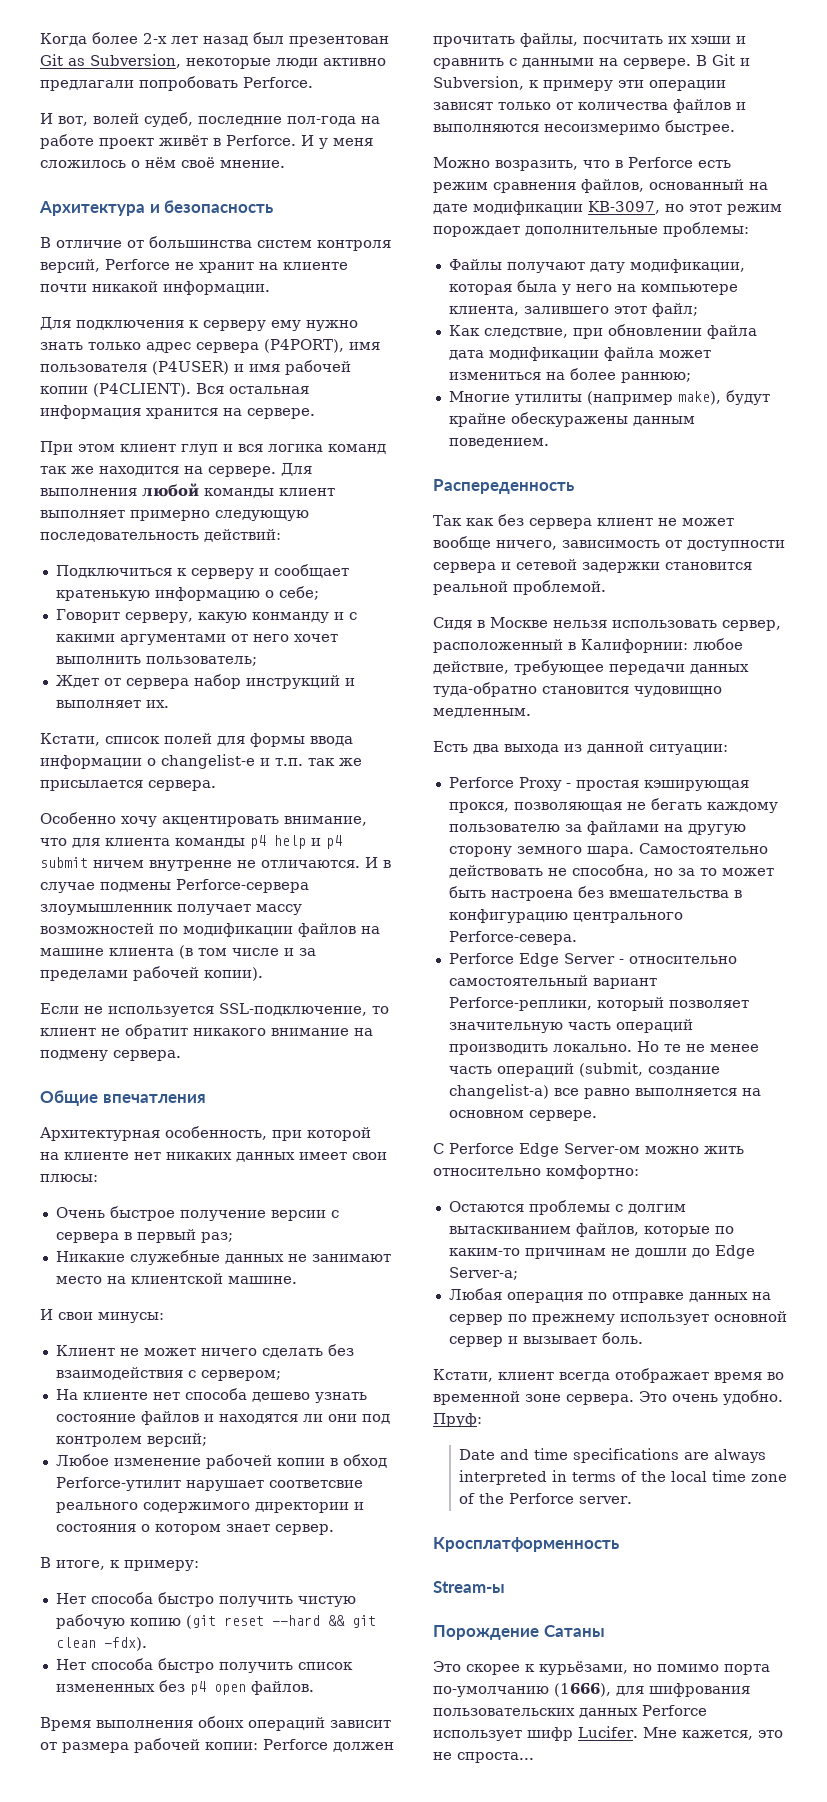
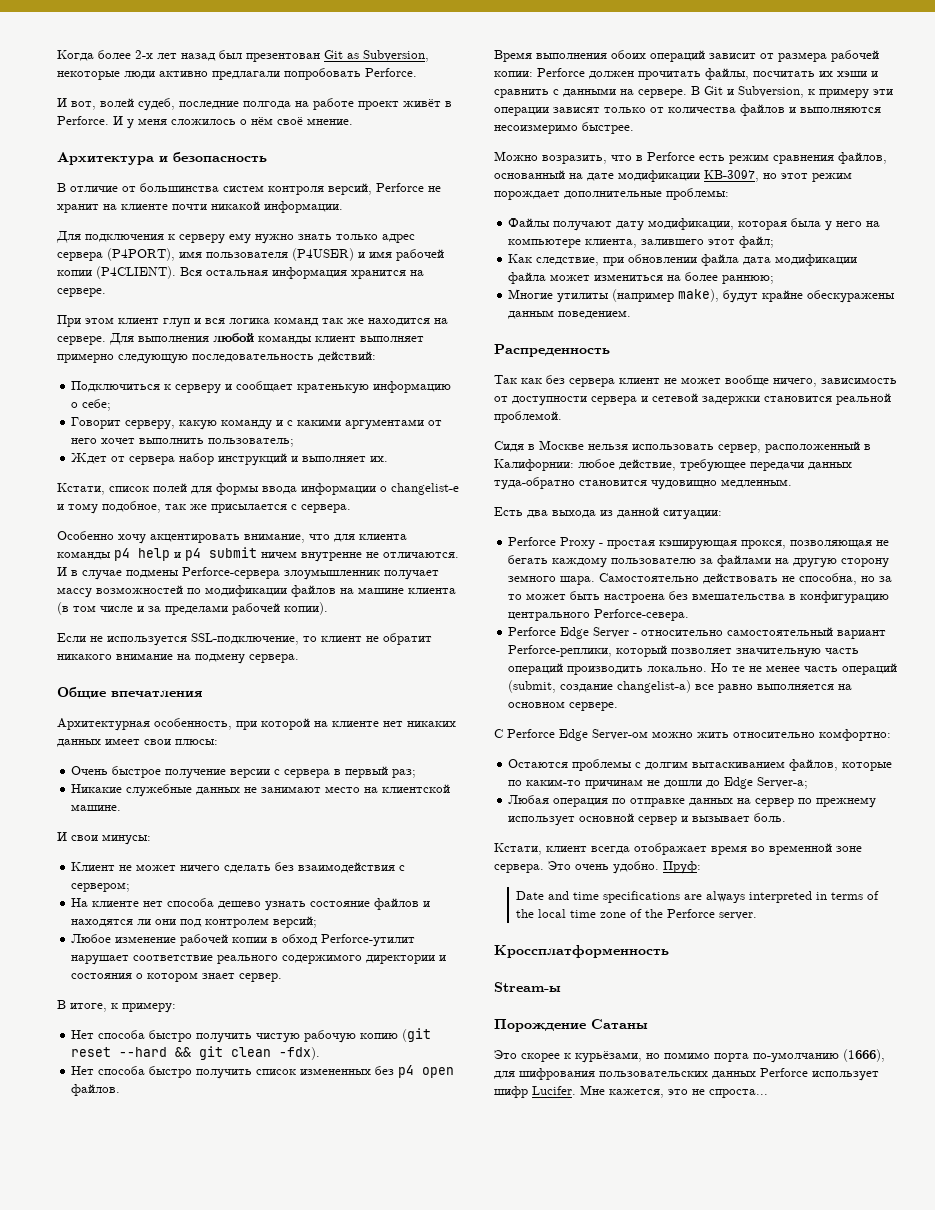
[287,116,356,126] пол-года -> [243,101,291,109] полгода
[251,612,329,623] конманду -> [221,419,273,430] команду
[275,758,303,766] т.п. -> [68,501,161,514] тому подобное,
(143, 785) none -> [291,504,297,510] с
[268,1480,363,1488] соответсвие -> [133,955,214,961] соответствие
[433,479,574,494] Распереденность -> [494,344,610,357] Распреденность
[433,1537,619,1552] Кросплатформенность -> [494,945,669,958] Кроссплатформенность

